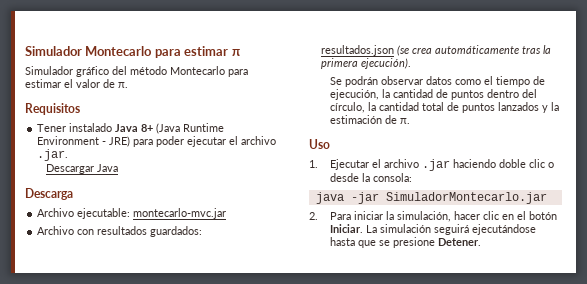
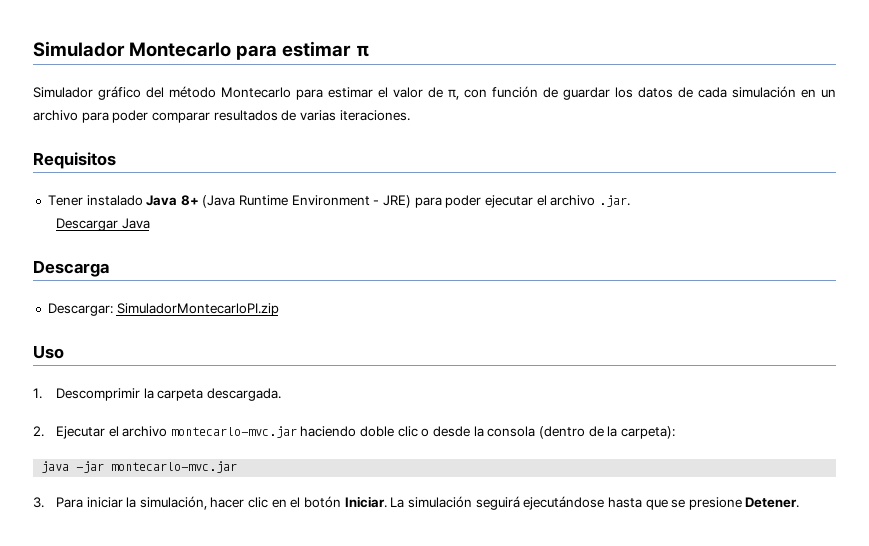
[118,82,128,88] π. -> [448,86,836,100] [33,110,410,123] π, con función de guardar los datos de cada simulación en un archivo para poder comparar resultados de varias iteraciones.
[37,208,227,219] [37,226,203,237] [321,45,552,56] [321,58,412,69] [329,76,545,87] [329,89,537,100] [329,102,559,113] [329,115,410,124] [309,139,330,149] [309,160,318,168] Archivo ejecutable: montecarlo-mvc.jar // Archivo con resultados guardados: resultados.json (se crea automáticamente tras la primera ejecución). // Se podrán observar datos como el tiempo de ejecución, la cantidad de puntos dentro del círculo, la cantidad total de puntos lanzados y la estimación de π. // Uso // 1. -> [47,303,279,316] [33,345,64,359] [33,388,281,401] [33,426,44,437] Descargar: SimuladorMontecarloPI.zip // Uso // 1. Descomprimir la carpeta descargada. // 2.
[421,159,450,171] .jar -> [170,426,297,438] montecarlo-mvc.jar
[372,173,412,182] consola: -> [487,426,675,439] consola (dentro de la carpeta):
[385,192,547,204] [309,212,318,220] SimuladorMontecarlo.jar // 2. -> [111,461,238,473] [33,497,44,508] montecarlo-mvc.jar // 3.

